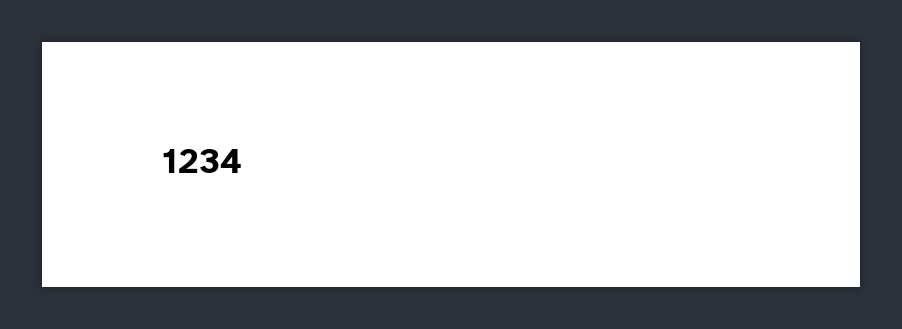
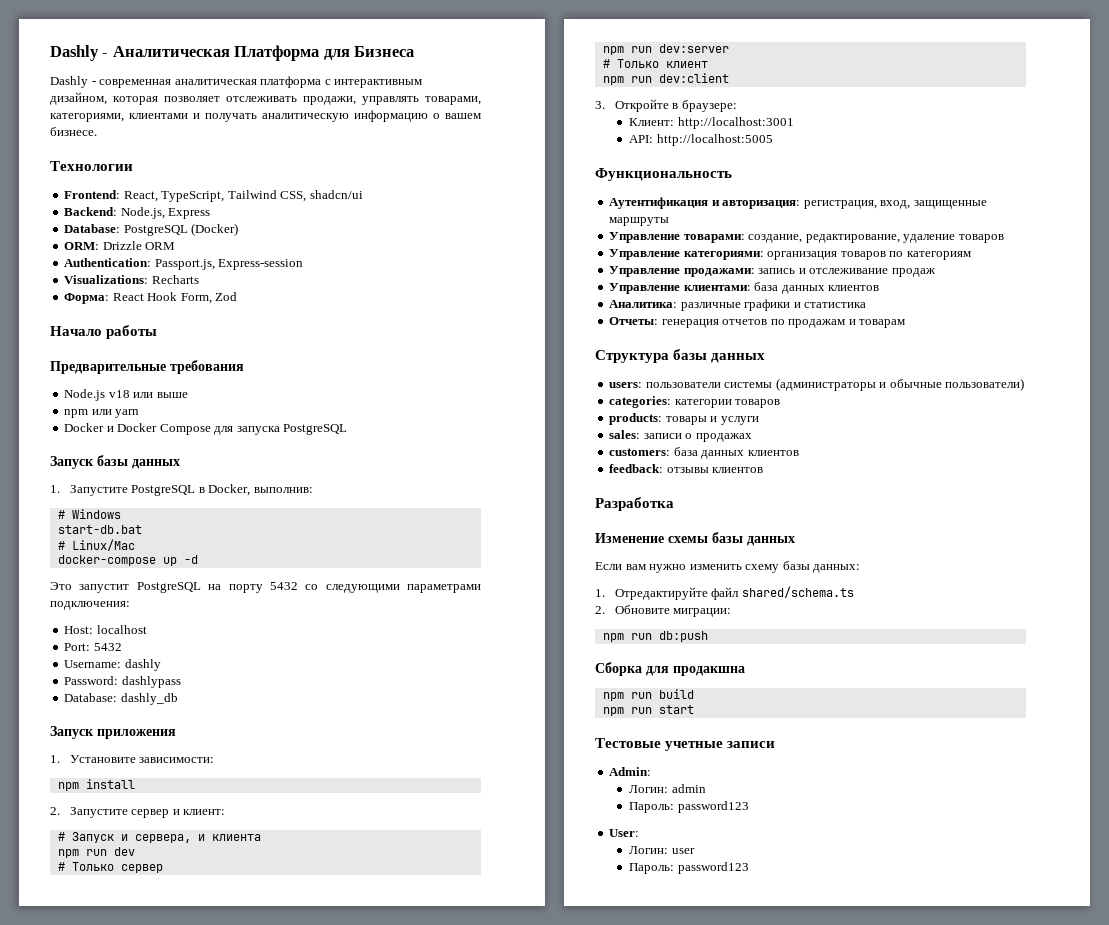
[162,149,242,173] 1234 -> [50,45,415,61] [50,76,423,88] [50,92,481,105] [50,110,481,122] [50,127,97,136] [50,161,133,171] [64,190,363,202] [64,207,211,219] [64,223,239,236] [64,241,176,250] [64,258,304,270] [64,275,199,284] [64,292,238,304] [50,325,158,339] [50,360,244,374] [64,389,188,401] [64,409,140,418] [64,423,348,435] [50,455,180,469] [50,484,313,496] [57,509,121,519] [57,525,142,534] [57,539,135,551] [57,555,198,566] [50,582,481,593] [50,601,130,610] [64,625,147,634] [64,643,122,651] [64,659,161,671] [64,676,181,688] [64,693,178,705] [50,726,176,739] [50,755,215,763] [57,779,135,791] [50,807,226,818] [57,832,261,843] [57,847,135,858] [57,862,163,873] [602,44,729,55] [602,59,708,68] [602,73,729,85] [595,99,737,112] [629,117,794,129] [629,134,773,146] [595,168,732,181] [609,197,987,209] [609,217,670,226] [609,232,1004,243] [609,249,971,260] [609,266,936,277] [609,282,880,294] [609,299,867,311] [609,317,906,328] [595,349,766,363] [609,378,1025,391] [609,396,781,408] [609,413,759,425] [609,430,752,442] [609,447,799,459] [609,464,764,473] [595,497,674,511] [595,532,795,546] [595,561,861,573] [595,586,854,600] [595,605,732,617] [602,631,708,642] [595,662,745,676] [602,689,694,701] [602,705,694,716] [595,738,776,751] [609,767,652,776] [629,784,706,793] [629,801,749,813] [609,829,640,837] [629,846,695,854] [629,862,749,874] Dashly - Аналитическая Платформа для Бизнеса // Dashly - современная аналитическая платформа с интерактивным дизайном, которая позволяет отслеживать продажи, управлять товарами, категориями, клиентами и получать аналитическую информацию о вашем бизнесе. // Технологии // Frontend: React, TypeScript, Tailwind CSS, shadcn/ui // Backend: Node.js, Express // Database: PostgreSQL (Docker) // ORM: Drizzle ORM // Authentication: Passport.js, Express-session // Visualizations: Recharts // Форма: React Hook Form, Zod // Начало работы // Предварительные требования // Node.js v18 или выше // npm или yarn // Docker и Docker Compose для запуска PostgreSQL // Запуск базы данных // 1. Запустите PostgreSQL в Docker, выполнив: // # Windows // start-db.bat // # Linux/Mac // docker-compose up -d // Это запустит PostgreSQL на порту 5432 со следующими параметрами подключения: // Host: localhost // Port: 5432 // Username: dashly // Password: dashlypass // Database: dashly_db // Запуск приложения // 1. Установите зависимости: // npm install // 2. Запустите сервер и клиент: // # Запуск и сервера, и клиента // npm run dev // # Только сервер // npm run dev:server // # Только клиент // npm run dev:client // 3. Откройте в браузере: // Клиент: http://localhost:3001 // API: http://localhost:5005 // Функциональность // Аутентификация и авторизация: регистрация, вход, защищенные маршруты // Управление товарами: создание, редактирование, удаление товаров // Управление категориями: организация товаров по категориям // Управление продажами: запись и отслеживание продаж // Управление клиентами: база данных клиентов // Аналитика: различные графики и статистика // Отчеты: генерация отчетов по продажам и товарам // Структура базы данных // users: пользователи системы (администраторы и обычные пользователи) // categories: категории товаров // products: товары и услуги // sales: записи о продажах // customers: база данных клиентов // feedback: отзывы клиентов // Разработка // Изменение схемы базы данных // Если вам нужно изменить схему базы данных: // 1. Отредактируйте файл shared/schema.ts // 2. Обновите миграции: // npm run db:push // Сборка для продакшна // npm run build // npm run start // Тестовые учетные записи // Admin: // Логин: admin // Пароль: password123 // User: // Логин: user // Пароль: password123

